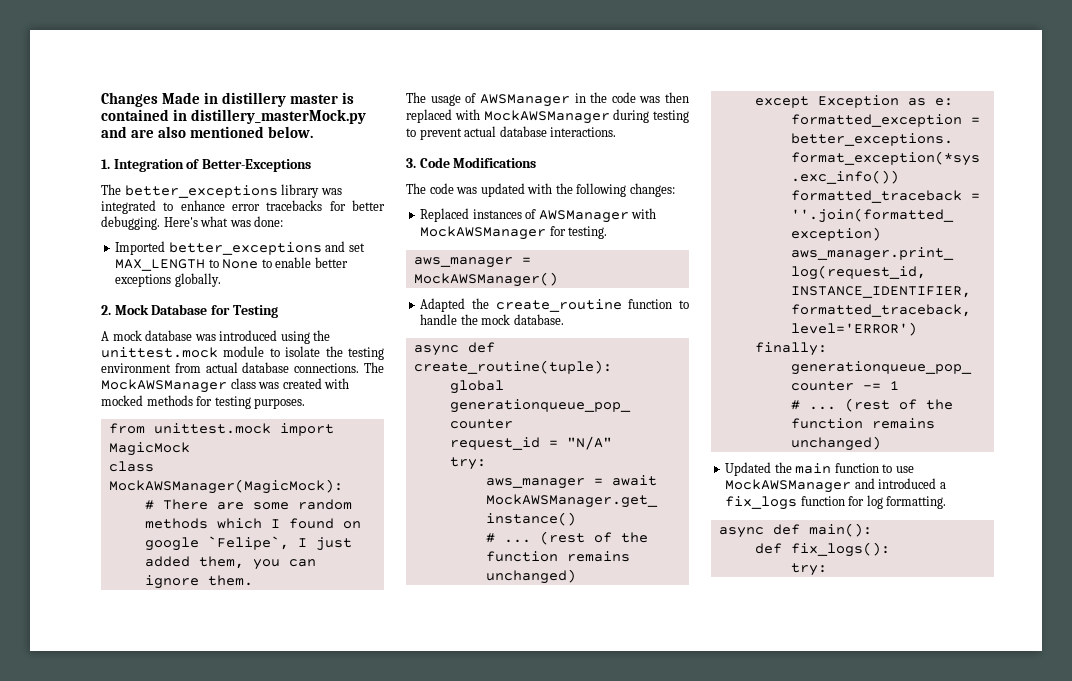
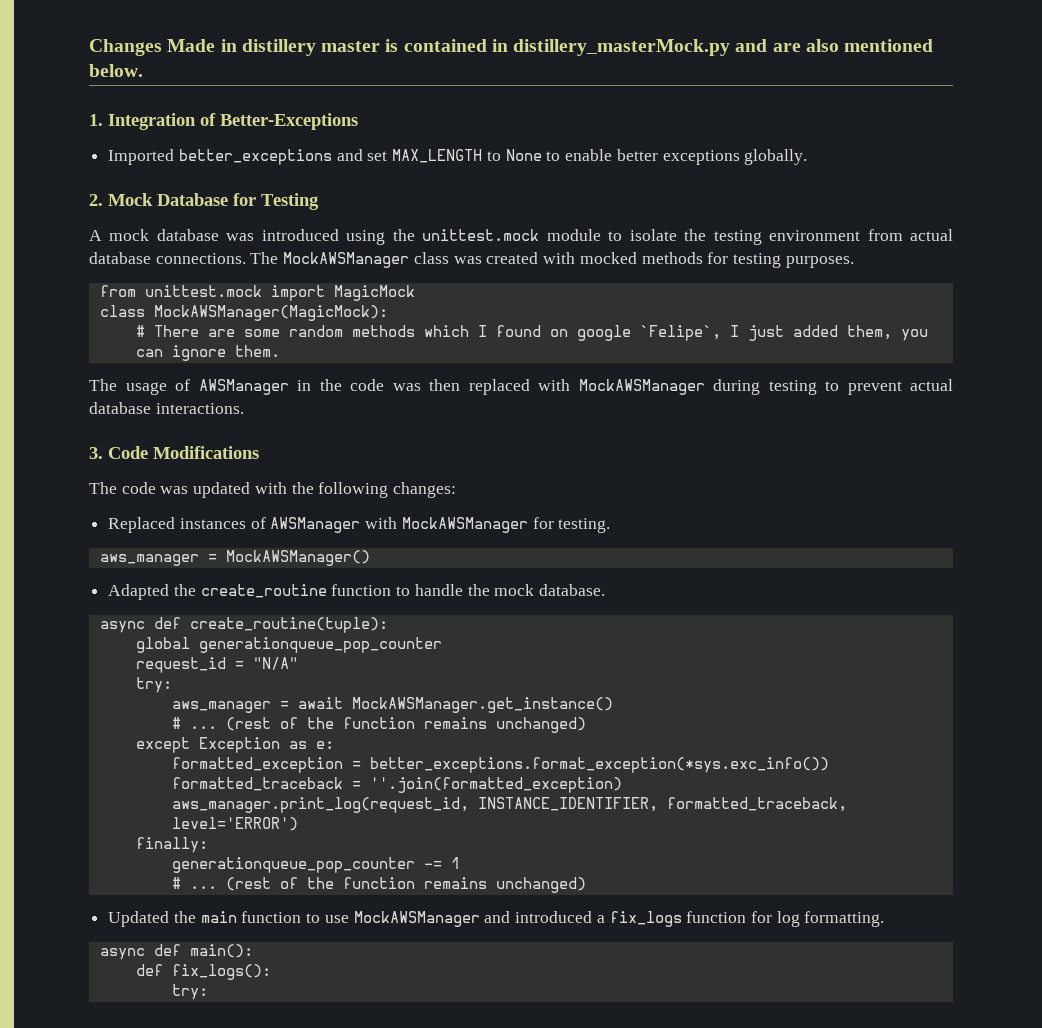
[101,184,342,198] [101,200,385,214] [101,216,284,230] // The better_exceptions library was integrated to enhance error tracebacks for better debugging. Here's what was done: -> (358, 121) none

